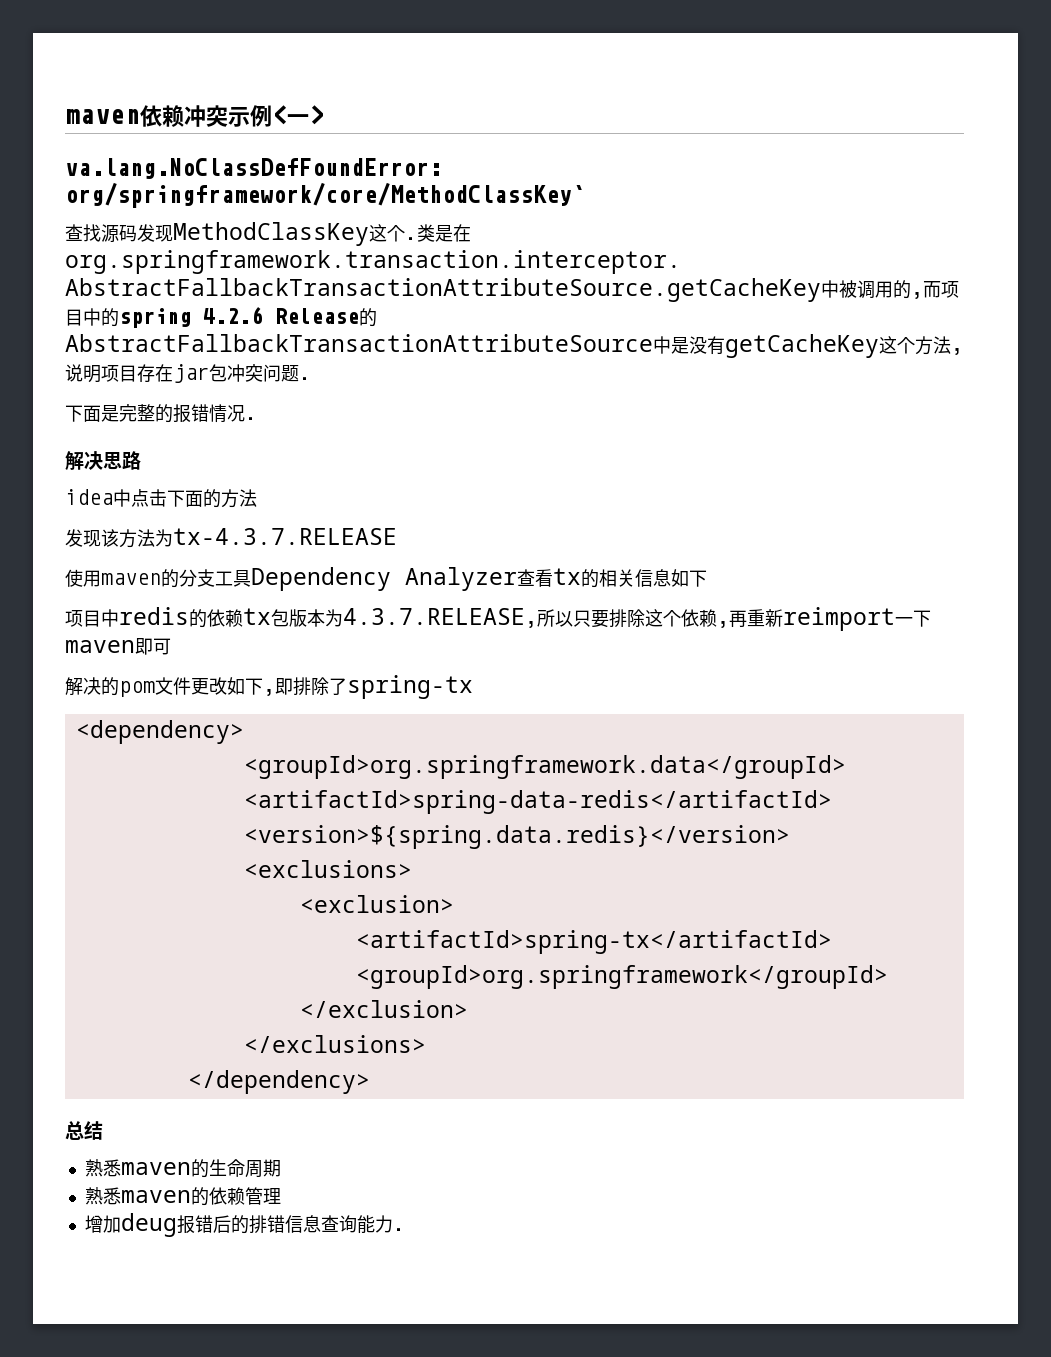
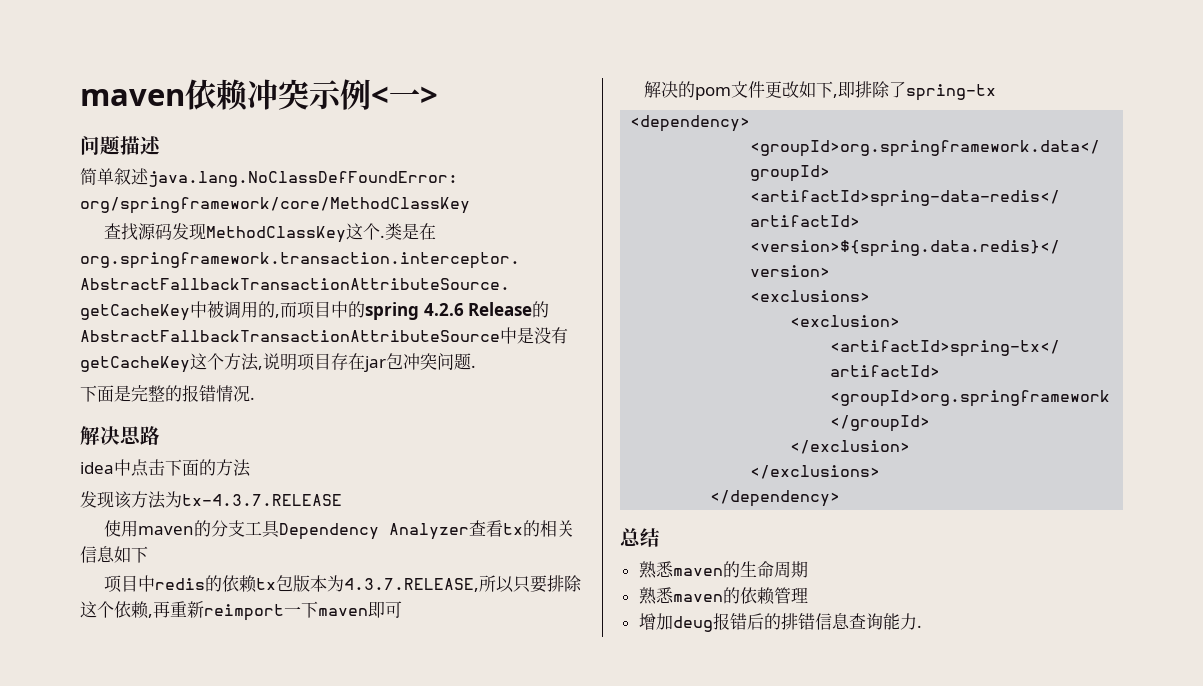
[65,158,442,179] [65,182,585,208] va.lang.NoClassDefFoundError: org/springframework/core/MethodClassKey` -> [80,135,161,155] [80,168,458,187] [80,197,470,214] 问题描述 // 简单叙述java.lang.NoClassDefFoundError: org/springframework/core/MethodClassKey

